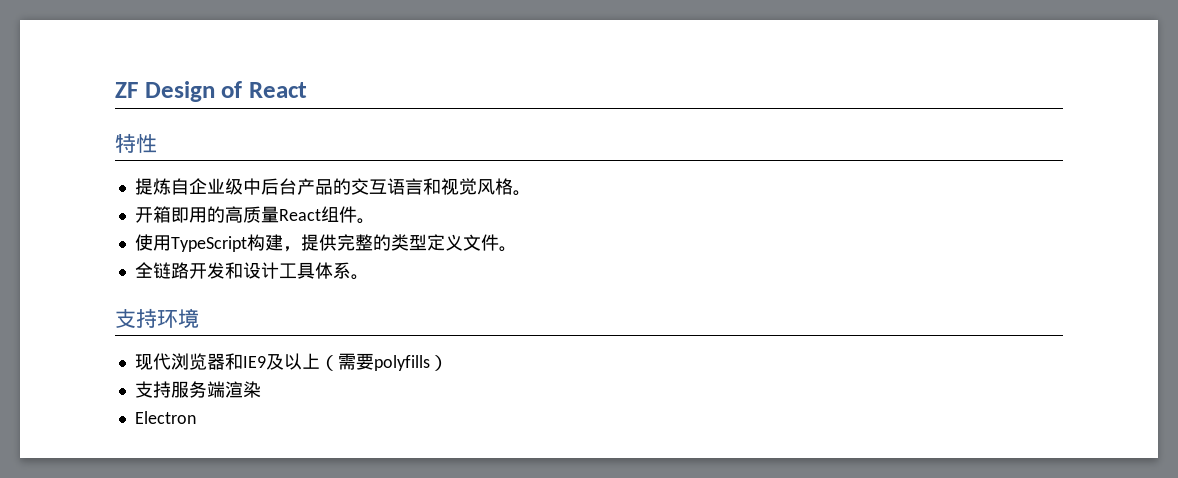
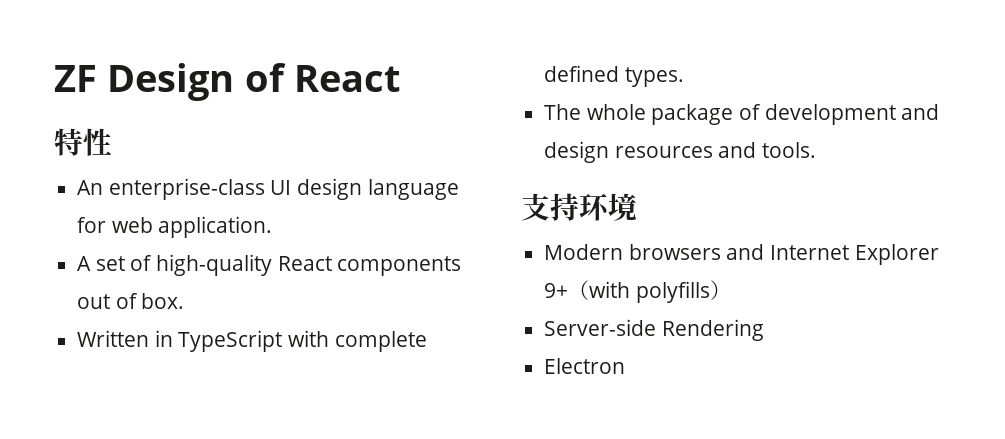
[134,178,531,196] [134,206,375,224] [134,234,517,252] [134,262,369,280] [115,308,199,328] [134,353,448,371] [134,381,261,398] 提炼自企业级中后台产品的交互语言和视觉风格。 // 开箱即用的高质量React组件。 // 使用TypeScript构建，提供完整的类型定义文件。 // 全链路开发和设计工具体系。 // 支持环境 // 现代浏览器和IE9及以上（需要polyfills） // 支持服务端渲染 -> [77,178,459,200] [77,216,273,238] [77,254,462,276] [77,293,185,309] [77,330,427,352] [544,65,684,87] [544,104,940,125] [544,141,817,163] [521,193,637,221] [544,244,939,265] [544,280,731,303] [544,319,764,341] An enterprise-class UI design language for web application. // A set of high-quality React components out of box. // Written in TypeScript with complete defined types. // The whole package of development and design resources and tools. // 支持环境 // Modern browsers and Internet Explorer 9+（with polyfills） // Server-side Rendering

